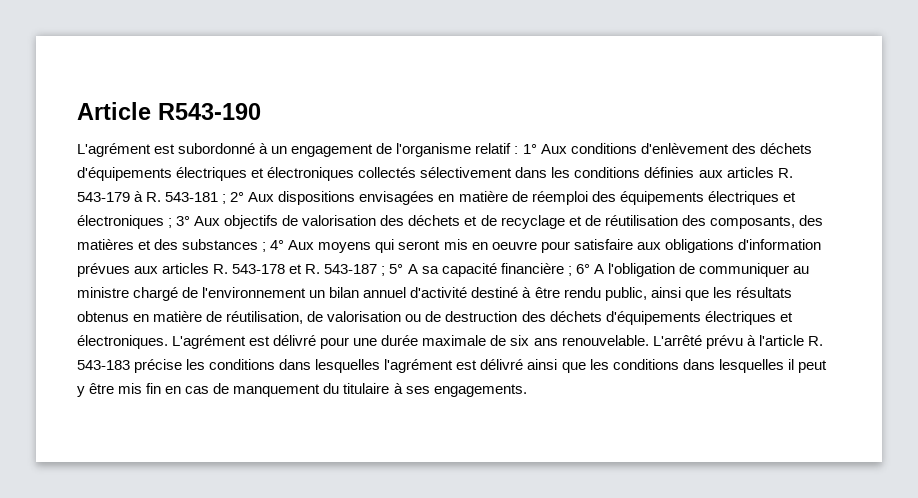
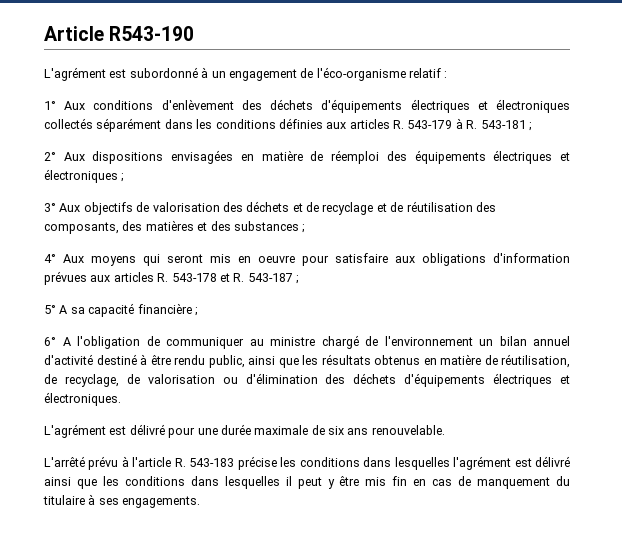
[396,143,472,157] l'organisme -> [316,67,406,81] l'éco-organisme
(519, 150) none -> (448, 74) //
[420,167,513,178] sélectivement -> [96,118,162,132] séparément
(227, 199) none -> (532, 126) //
(173, 223) none -> (125, 177) //
(267, 247) none -> (306, 228) //
(386, 271) none -> (299, 279) //
(572, 271) none -> (198, 311) //
[327,311,518,322] valorisation ou de destruction -> [64,373,318,387] recyclage, de valorisation ou d'élimination
(168, 342) none -> (121, 399) //
(649, 340) none -> (445, 430) //

